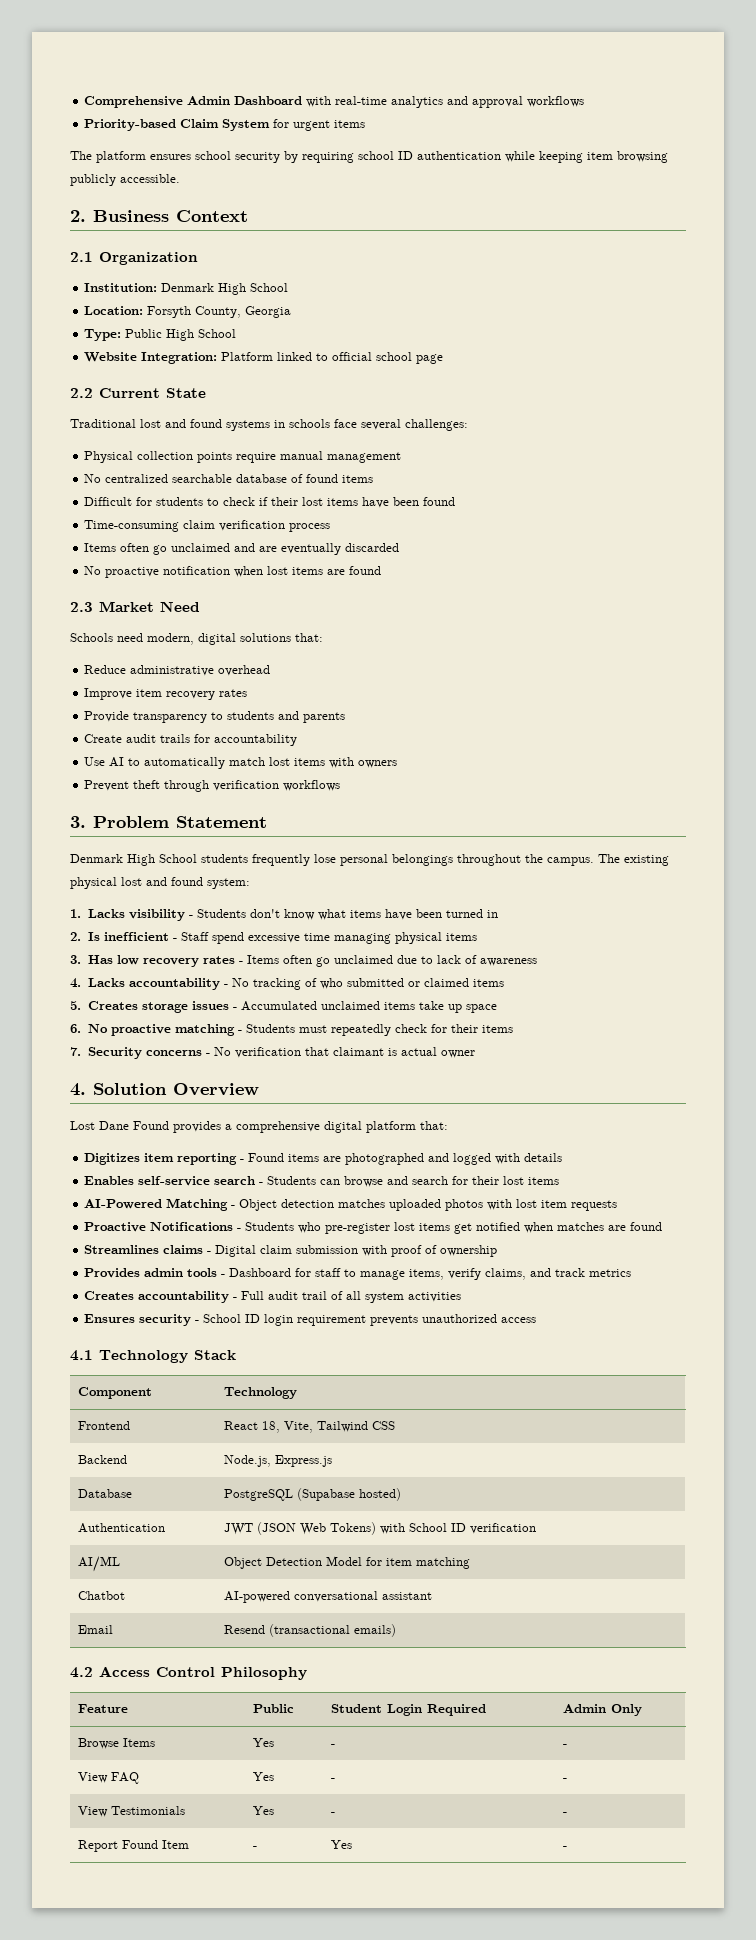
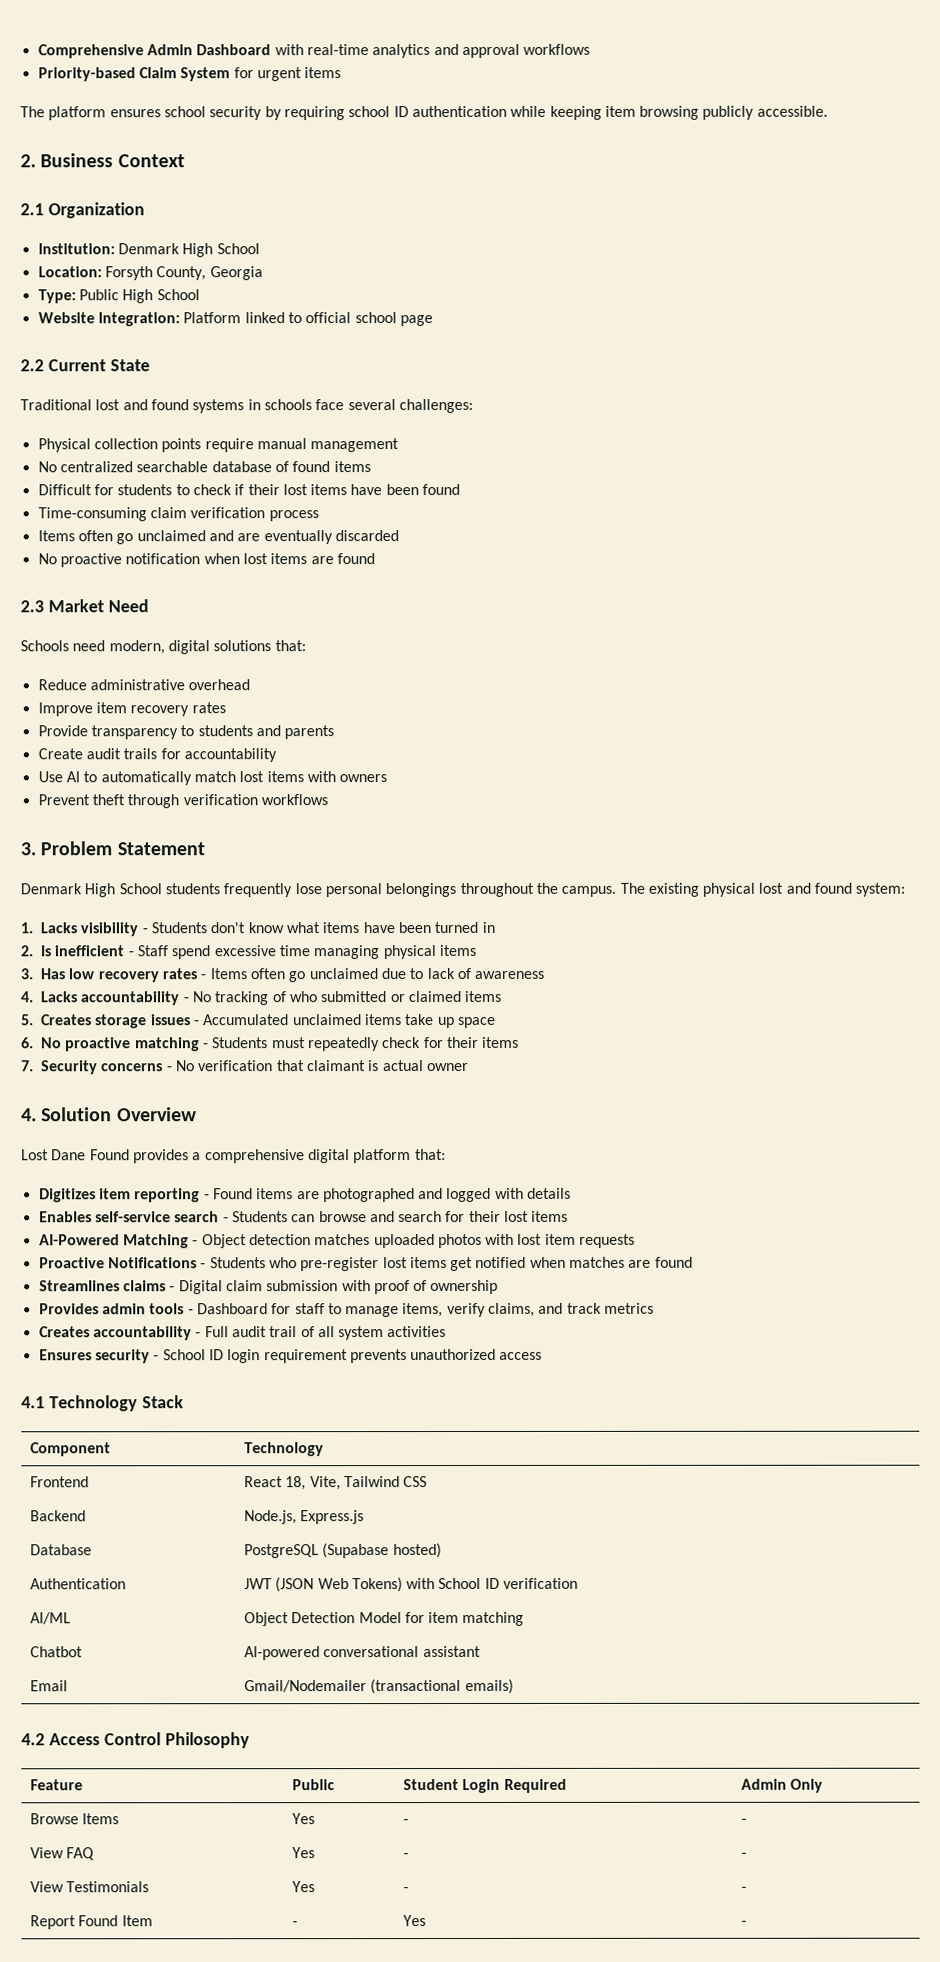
[223,1625,265,1634] Resend -> [243,1680,367,1693] Gmail/Nodemailer

